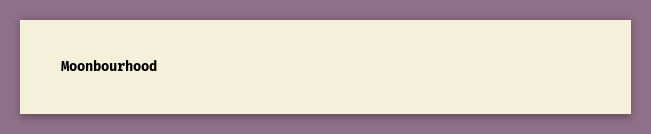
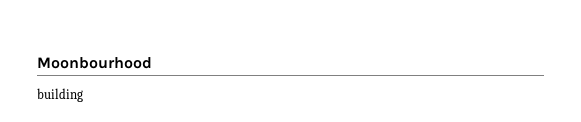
(157, 65) none -> [37,88,83,102] // building

